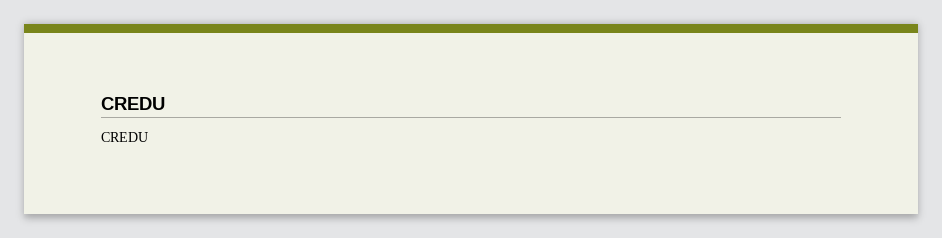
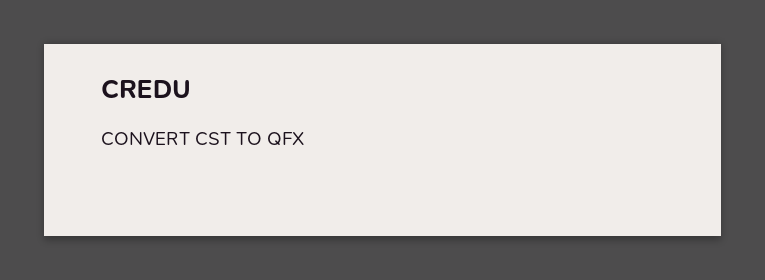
[101,132,148,142] CREDU -> [101,132,305,146] CONVERT CST TO QFX

